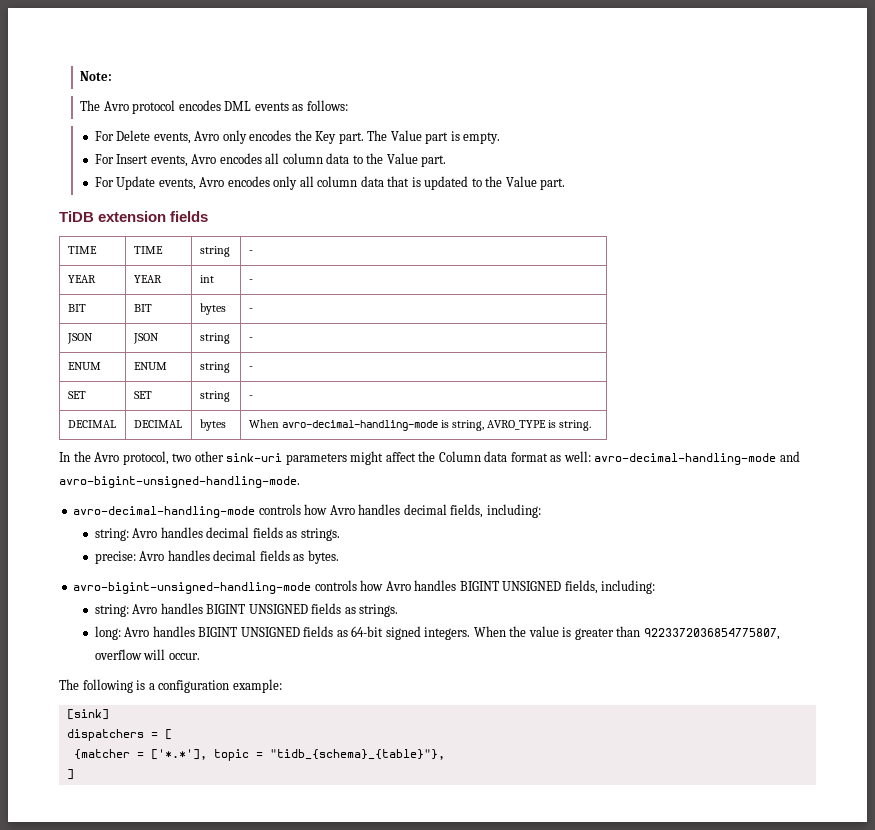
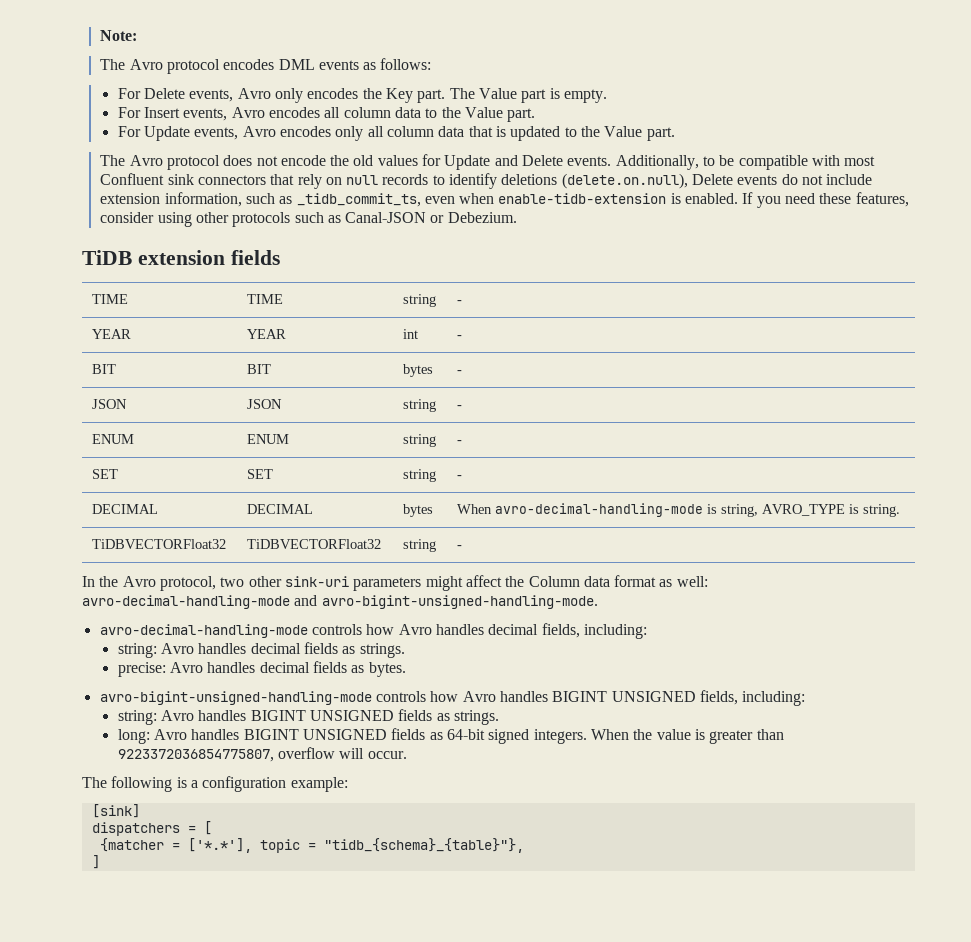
(566, 184) none -> [100,154,876,170] [100,173,873,189] [100,192,909,208] [100,212,517,227] // The Avro protocol does not encode the old values for Update and Delete events. Additionally, to be compatible with most Confluent sink connectors that rely on null records to identify deletions (delete.on.null), Delete events do not include extension information, such as _tidb_commit_ts, even when enable-tidb-extension is enabled. If you need these features, consider using other protocols such as Canal-JSON or Debezium.
(592, 425) none -> [92,539,227,549] [247,539,382,549] [403,539,437,552] [457,545,463,549] // TiDBVECTORFloat32 | TiDBVECTORFloat32 | string | -

